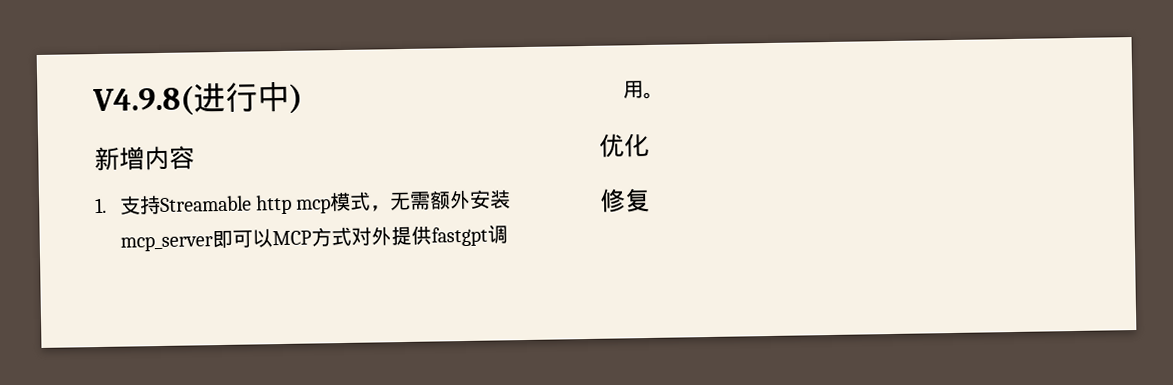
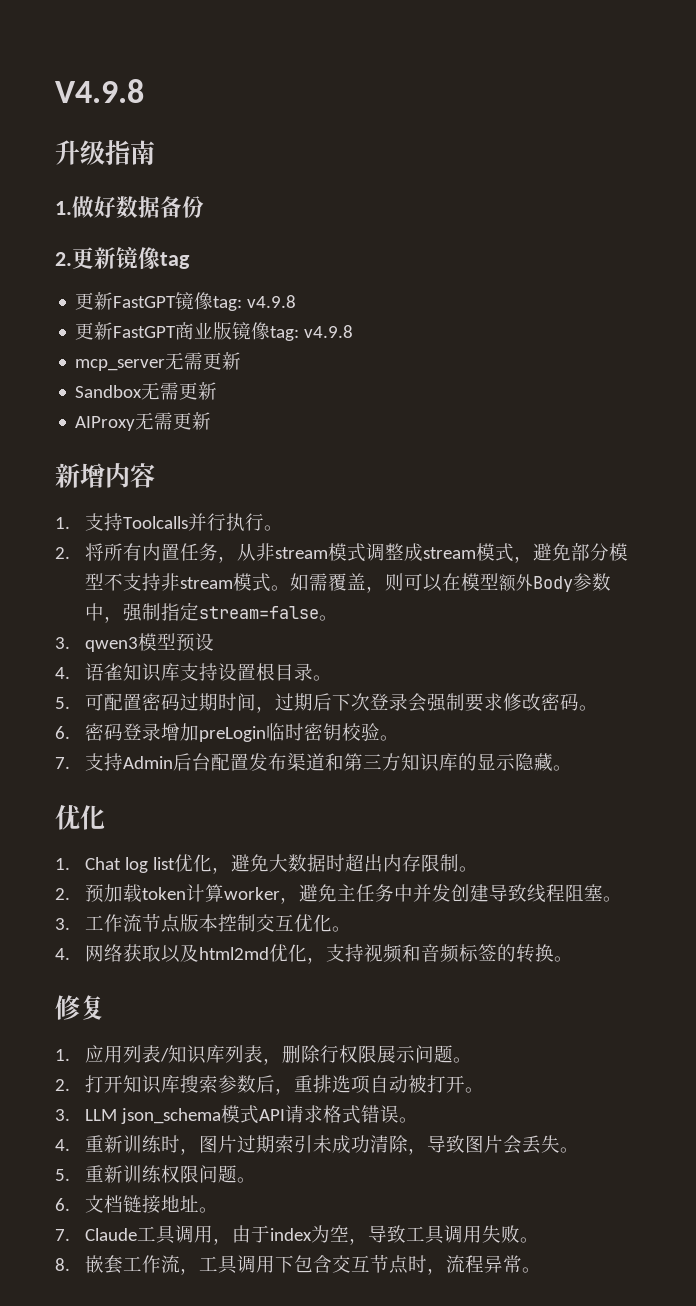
[92,81,303,118] [94,145,195,172] [95,189,512,215] [119,224,508,252] [622,80,664,100] [599,132,650,158] [599,187,651,213] V4.9.8(进行中) // 新增内容 // 1.支持Streamable http mcp模式，无需额外安装mcp_server即可以MCP方式对外提供fastgpt调用。 // 优化 // 修复 -> [55,79,144,103] [55,140,155,165] [55,196,204,218] [55,247,190,270] [75,292,297,311] [75,322,354,341] [75,352,242,371] [75,382,218,400] [75,412,212,431] [55,463,155,488] [55,513,283,532] [55,543,628,563] [84,573,611,593] [84,602,338,623] [55,633,214,652] [55,663,332,682] [55,693,598,713] [55,723,399,742] [55,753,572,772] [55,804,105,830] [55,853,478,874] [55,884,622,904] [55,913,351,933] [55,944,573,964] [55,995,105,1020] [55,1045,472,1065] [55,1075,484,1095] [55,1105,418,1124] [55,1135,579,1155] [55,1165,256,1183] [55,1195,218,1214] [55,1225,539,1245] [55,1254,541,1275] V4.9.8 // 升级指南 // 1.做好数据备份 // 2.更新镜像tag // 更新FastGPT镜像tag: v4.9.8 // 更新FastGPT商业版镜像tag: v4.9.8 // mcp_server无需更新 // Sandbox无需更新 // AIProxy无需更新 // 新增内容 // 1.支持Toolcalls并行执行。 // 2.将所有内置任务，从非stream模式调整成stream模式，避免部分模型不支持非stream模式。如需覆盖，则可以在模型额外Body参数中，强制指定stream=false。 // 3. qwen3模型预设 // 4.语雀知识库支持设置根目录。 // 5.可配置密码过期时间，过期后下次登录会强制要求修改密码。 // 6.密码登录增加preLogin临时密钥校验。 // 7.支持Admin后台配置发布渠道和第三方知识库的显示隐藏。 // 优化 // 1. Chat log list优化，避免大数据时超出内存限制。 // 2.预加载token计算worker，避免主任务中并发创建导致线程阻塞。 // 3.工作流节点版本控制交互优化。 // 4.网络获取以及html2md优化，支持视频和音频标签的转换。 // 修复 // 1.应用列表/知识库列表，删除行权限展示问题。 // 2.打开知识库搜索参数后，重排选项自动被打开。 // 3. LLM json_schema模式API请求格式错误。 // 4.重新训练时，图片过期索引未成功清除，导致图片会丢失。 // 5.重新训练权限问题。 // 6.文档链接地址。 // 7. Claude工具调用，由于index为空，导致工具调用失败。 // 8.嵌套工作流，工具调用下包含交互节点时，流程异常。

